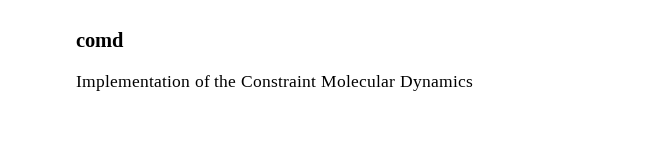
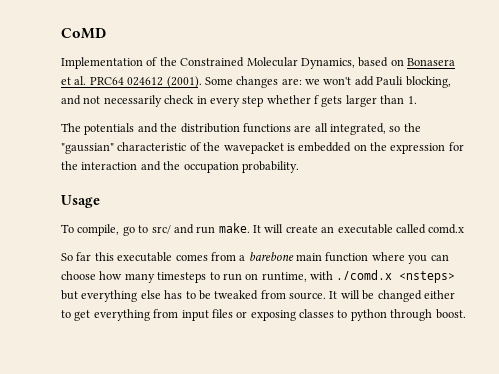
[76,32,124,47] comd -> [61,28,106,39] CoMD
[241,75,473,91] Constraint Molecular Dynamics -> [180,57,455,69] [61,76,451,88] [61,95,417,107] [61,123,421,135] [61,142,464,154] [61,161,299,173] [61,195,100,208] [61,223,465,236] [61,252,449,264] [61,270,456,283] [61,290,455,302] [61,309,466,321] Constrained Molecular Dynamics, based on Bonasera et al. PRC64 024612 (2001). Some changes are: we won't add Pauli blocking, and not necessarily check in every step whether f gets larger than 1. // The potentials and the distribution functions are all integrated, so the "gaussian" characteristic of the wavepacket is embedded on the expression for the interaction and the occupation probability. // Usage // To compile, go to src/ and run make. It will create an executable called comd.x // So far this executable comes from a barebone main function where you can choose how many timesteps to run on runtime, with ./comd.x <nsteps> but everything else has to be tweaked from source. It will be changed either to get everything from input files or exposing classes to python through boost.

